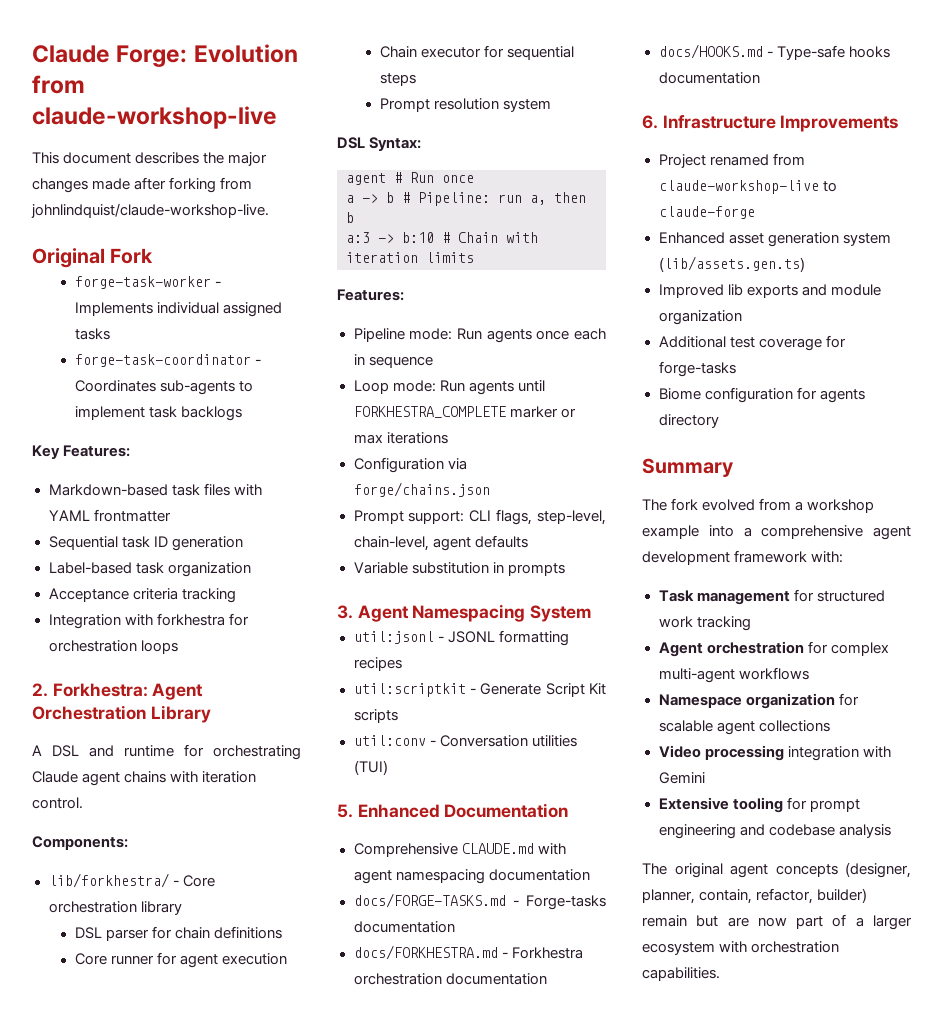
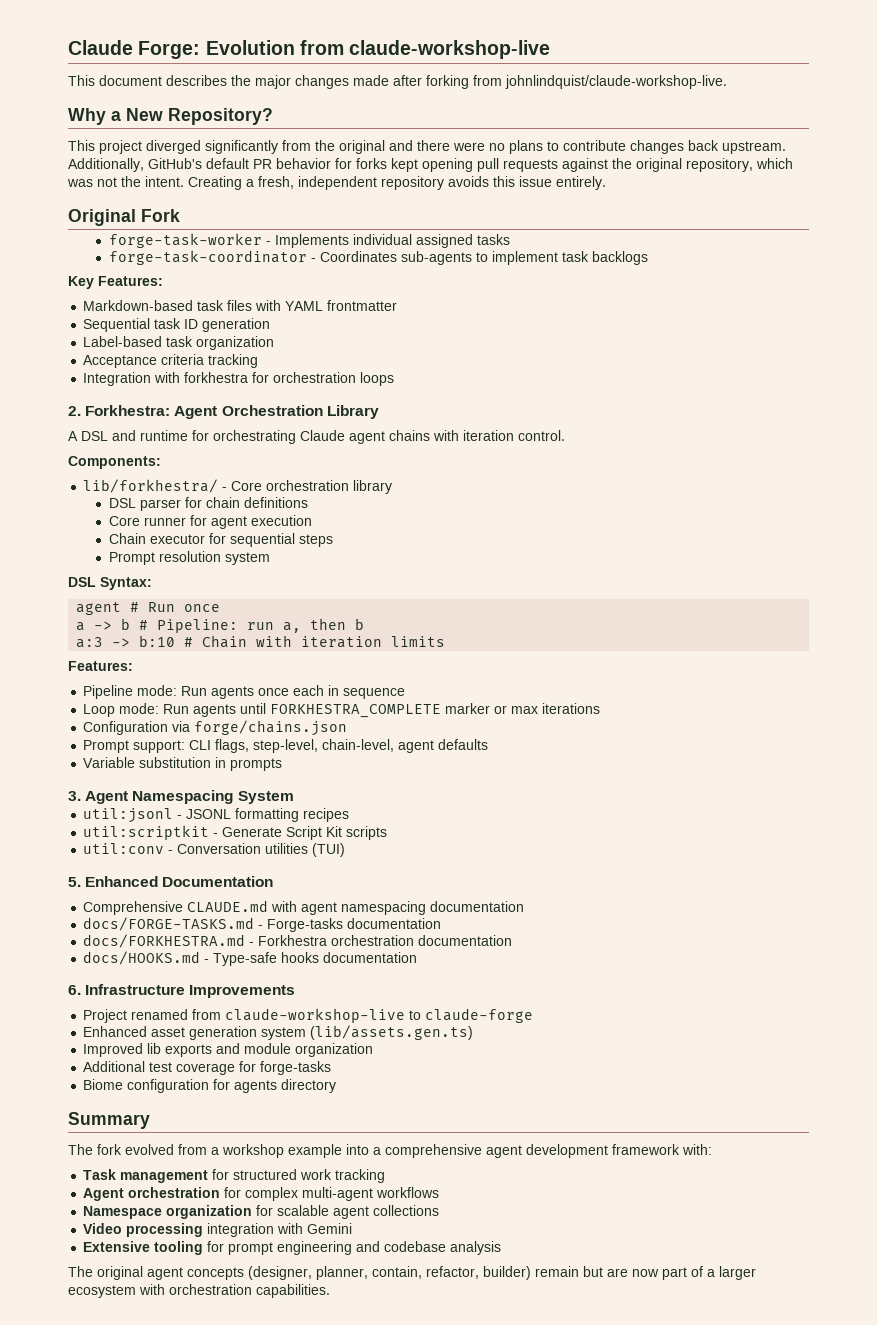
(269, 210) none -> [68,108,273,125] [68,140,786,154] [68,158,793,172] [67,176,606,190] // Why a New Repository? // This project diverged significantly from the original and there were no plans to contribute changes back upstream. Additionally, GitHub's default PR behavior for forks kept opening pull requests against the original repository, which was not the intent. Creating a fresh, independent repository avoids this issue entirely.

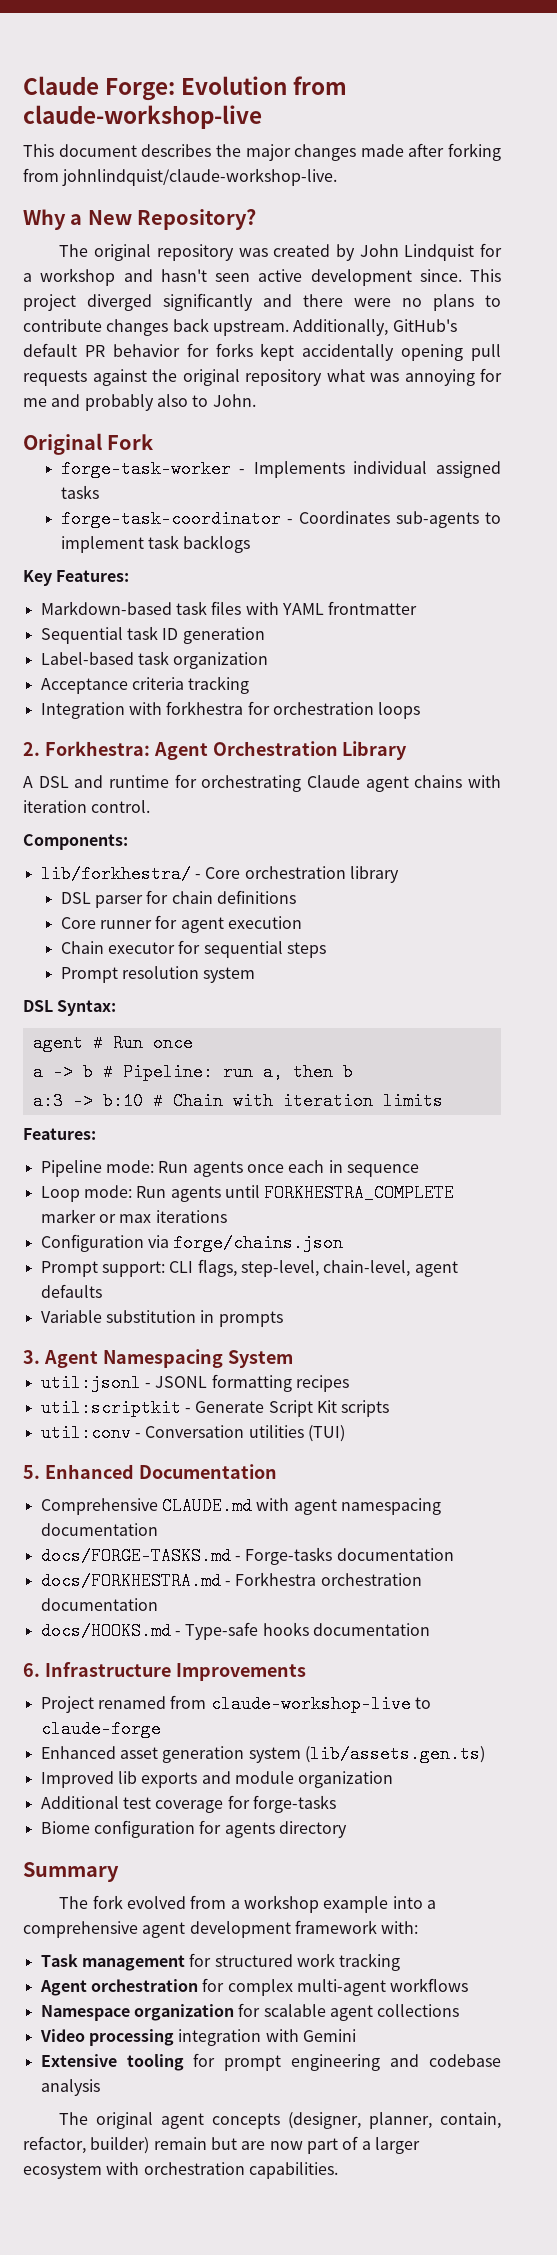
(273, 116) none -> [59,243,502,261] [23,268,462,286] The original repository was created by John Lindquist for a workshop and hasn't seen active development since.
[282,140,385,154] from the original -> (253, 302) none
(418, 165) none -> [302,344,395,361] accidentally
[686,158,793,172] [67,176,606,190] repository, which was not the intent. Creating a fresh, independent repository avoids this issue entirely. -> [245,368,502,386] [23,394,256,411] repository what was annoying for me and probably also to John.

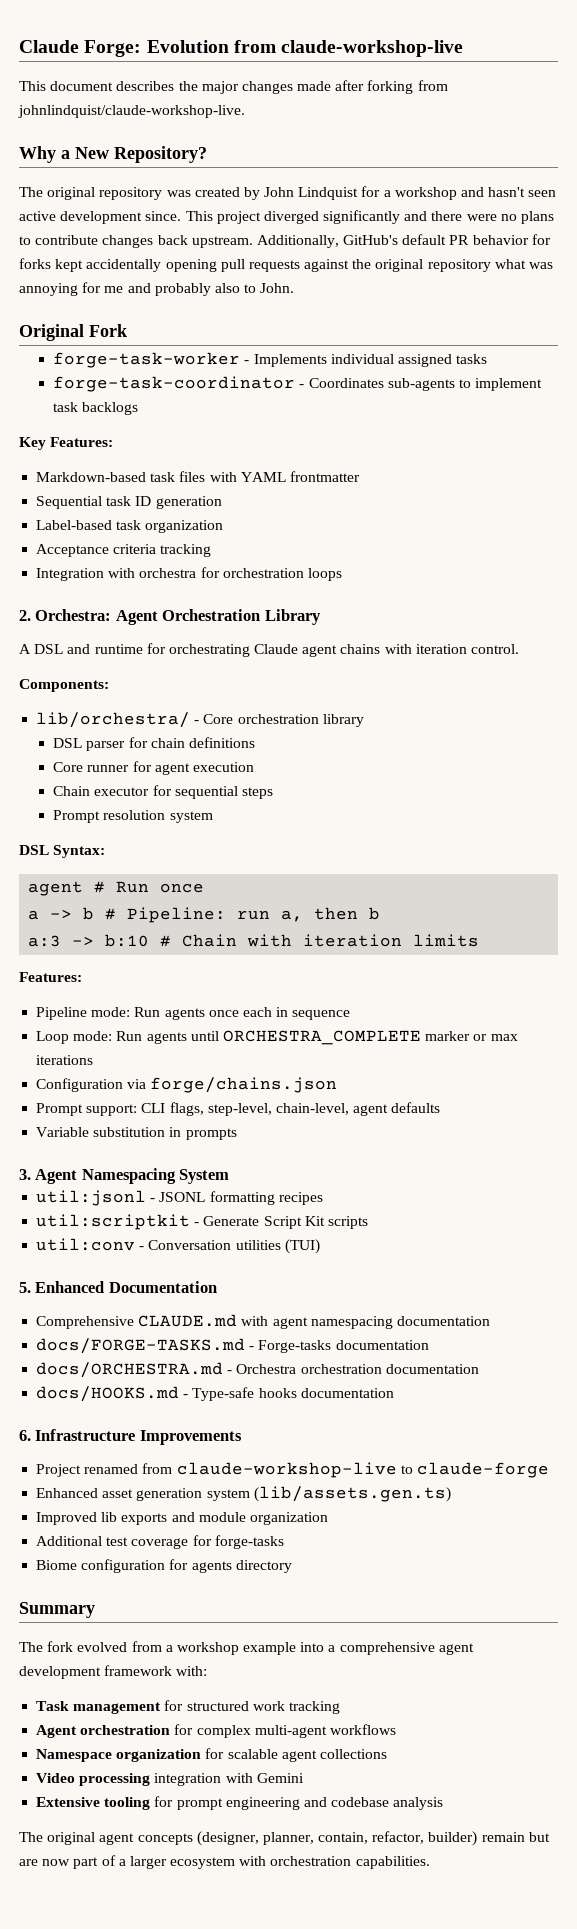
[166,701,244,715] forkhestra -> [139,568,197,578] orchestra
[44,741,150,756] Forkhestra: -> [35,609,112,621] Orchestra:
[40,865,191,883] lib/forkhestra/ -> [36,712,191,728] lib/orchestra/
[264,1184,455,1202] FORKHESTRA_COMPLETE -> [222,1030,421,1045] ORCHESTRA_COMPLETE
[40,1572,317,1590] docs/FORKHESTRA.md - Forkhestra -> [36,1362,297,1378] docs/ORCHESTRA.md - Orchestra

